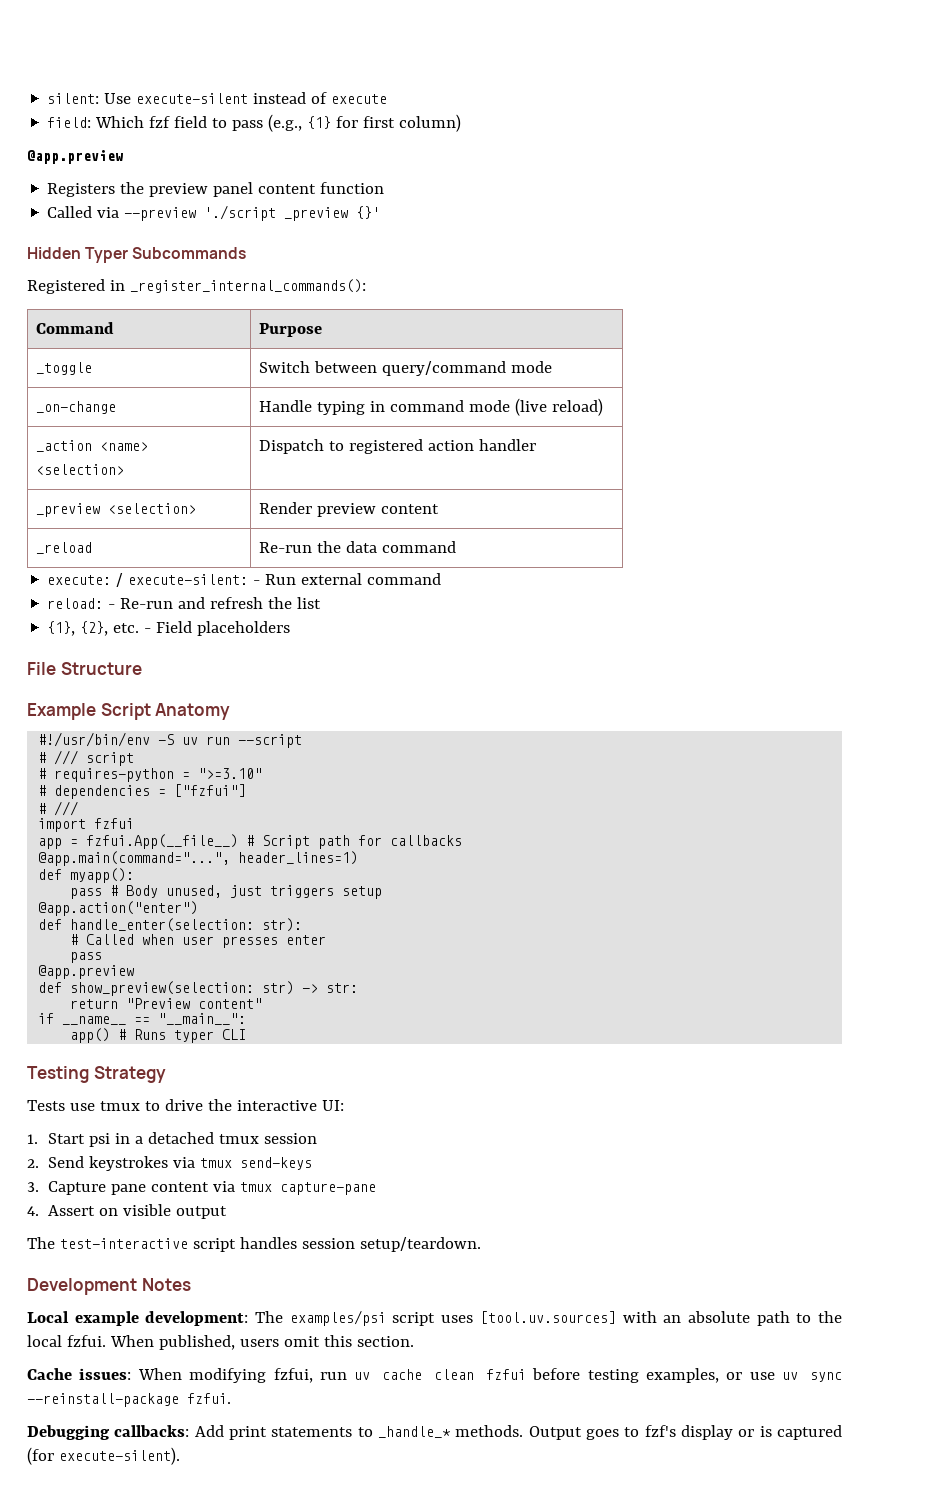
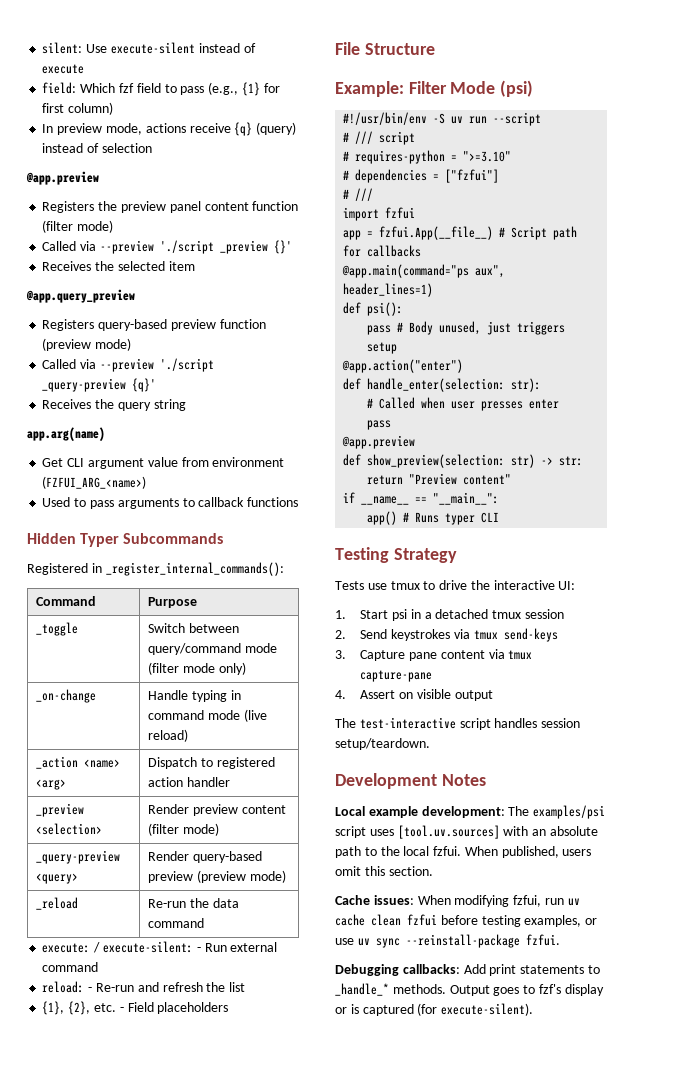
(462, 123) none -> [42,122,297,136] [42,143,152,153] // In preview mode, actions receive {q} (query) instead of selection
(385, 188) none -> [42,220,114,233] (filter mode)
(381, 212) none -> [42,261,195,271] [26,289,135,303] [42,319,266,331] [42,338,132,351] [42,358,214,372] [42,378,157,392] [42,399,186,411] [27,427,105,441] [42,457,285,469] [42,476,147,489] [42,497,299,509] // Receives the selected item // @app.query_preview // Registers query-based preview function (preview mode) // Called via --preview './script _query-preview {q}' // Receives the query string // app.arg(name) // Get CLI argument value from environment (FZFUI_ARG_<name>) // Used to pass arguments to callback functions
(552, 367) none -> [148,662,246,675] (filter mode only)
[35,464,124,475] <selection> -> [36,779,67,790] <arg>
(439, 509) none -> [148,823,219,836] [36,850,121,864] [36,873,79,884] [148,851,262,863] [148,870,286,883] (filter mode) // _query-preview <query> | Render query-based preview (preview mode)
[27,703,231,720] Example Script Anatomy -> [335,80,534,97] Example: Filter Mode (psi)
[38,851,231,866] @app.main(command="...", -> [342,264,506,278] @app.main(command="ps aux",
[70,868,135,883] myapp(): -> [367,302,404,316] psi():

